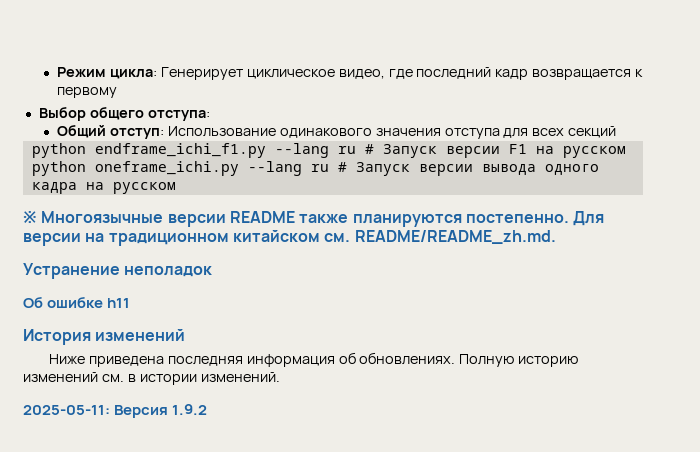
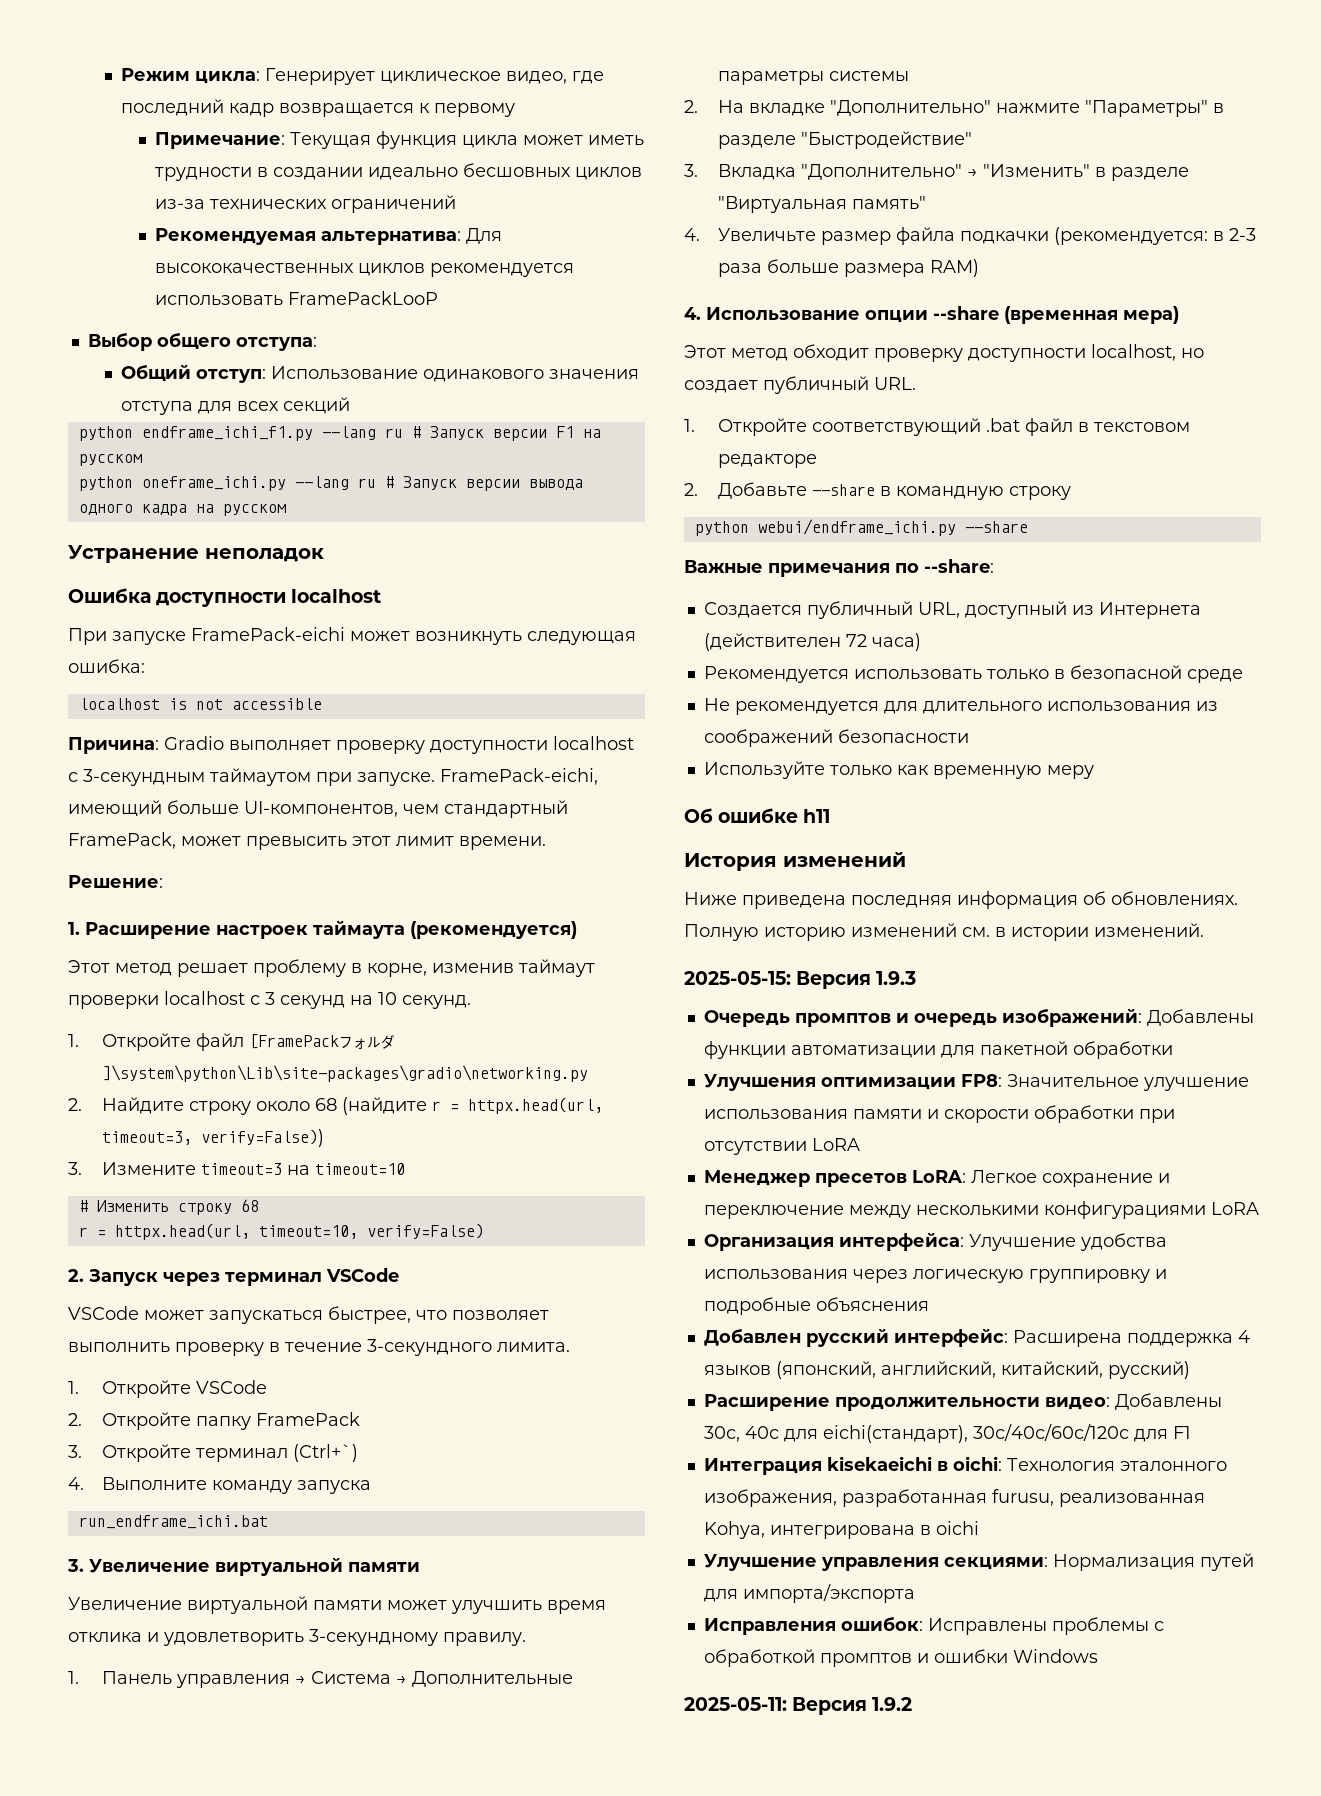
(117, 92) none -> [155,131,645,149] [155,163,643,181] [155,195,457,213] [155,228,503,245] [155,263,575,277] [155,291,439,306] // Примечание: Текущая функция цикла может иметь трудности в создании идеально бесшовных циклов из-за технических ограничений // Рекомендуемая альтернатива: Для высококачественных циклов рекомендуется использовать FramePackLooP
[23,211,605,227] [23,230,556,246] [23,263,213,279] ※ Многоязычные версии README также планируются постепенно. Для версии на традиционном китайском см. README/README_zh.md. // Устранение неполадок -> [68,545,324,563] [68,588,382,607] [68,627,636,645] [68,659,145,673] [78,698,322,710] [68,736,634,754] [68,768,598,786] [68,800,568,818] [68,832,546,850] [68,875,163,888] [68,921,577,939] [68,959,595,977] [68,991,471,1009] [68,1033,395,1051] [101,1065,588,1082] [68,1097,603,1115] [101,1129,324,1147] [68,1162,405,1175] [78,1199,259,1215] [78,1223,484,1240] [68,1268,399,1286] [68,1306,549,1324] [68,1339,570,1356] [68,1380,267,1398] [68,1412,360,1430] [68,1444,358,1462] [68,1477,371,1494] [78,1515,268,1529] [67,1558,420,1576] [68,1596,606,1614] [68,1629,526,1646] [68,1671,573,1688] [717,71,909,85] [684,100,1224,117] [717,131,972,149] [684,164,1189,181] [717,196,926,213] [684,227,1256,245] [717,259,979,277] [684,306,1179,324] [684,344,1204,362] [684,376,916,394] [684,418,1190,436] [717,454,817,468] [684,482,1071,500] [694,519,1028,536] [684,559,994,577] [703,601,1201,619] [703,633,921,651] [703,665,1243,683] [703,698,1218,715] [703,729,969,747] [703,761,1094,779] Устранение неполадок // Ошибка доступности localhost // При запуске FramePack-eichi может возникнуть следующая ошибка: // localhost is not accessible // Причина: Gradio выполняет проверку доступности localhost с 3-секундным таймаутом при запуске. FramePack-eichi, имеющий больше UI-компонентов, чем стандартный FramePack, может превысить этот лимит времени. // Решение: // 1. Расширение настроек таймаута (рекомендуется) // Этот метод решает проблему в корне, изменив таймаут проверки localhost с 3 секунд на 10 секунд. // 1. Откройте файл [FramePackフォルダ]\system\python\Lib\site-packages\gradio\networking.py // 2. Найдите строку около 68 (найдите r = httpx.head(url, timeout=3, verify=False)) // 3. Измените timeout=3 на timeout=10 // # Изменить строку 68 // r = httpx.head(url, timeout=10, verify=False) // 2. Запуск через терминал VSCode // VSCode может запускаться быстрее, что позволяет выполнить проверку в течение 3-секундного лимита. // 1. Откройте VSCode // 2. Откройте папку FramePack // 3. Откройте терминал (Ctrl+`) // 4. Выполните команду запуска // run_endframe_ichi.bat // 3. Увеличение виртуальной памяти // Увеличение виртуальной памяти может улучшить время отклика и удовлетворить 3-секундному правилу. // 1. Панель управления → Система → Дополнительные параметры системы // 2. На вкладке "Дополнительно" нажмите "Параметры" в разделе "Быстродействие" // 3. Вкладка "Дополнительно" → "Изменить" в разделе "Виртуальная память" // 4. Увеличьте размер файла подкачки (рекомендуется: в 2-3 раза больше размера RAM) // 4. Использование опции --share (временная мера) // Этот метод обходит проверку доступности localhost, но создает публичный URL. // 1. Откройте соответствующий .bat файл в текстовом редакторе // 2. Добавьте --share в командную строку // python webui/endframe_ichi.py --share // Важные примечания по --share: // Создается публичный URL, доступный из Интернета (действителен 72 часа) // Рекомендуется использовать только в безопасной среде // Не рекомендуется для длительного использования из соображений безопасности // Используйте только как временную меру
(280, 377) none -> [684,971,917,989] [703,1009,1254,1027] [703,1041,1173,1059] [703,1074,1249,1091] [703,1105,1175,1123] [703,1138,860,1155] [703,1170,1170,1187] [703,1201,1259,1219] [703,1233,1167,1251] [703,1269,1167,1283] [703,1297,929,1315] [703,1329,1250,1347] [703,1361,1190,1379] [703,1393,1222,1411] [703,1424,1191,1443] [703,1456,1227,1475] [703,1489,1205,1507] [703,1521,979,1539] [703,1553,1254,1571] [703,1584,915,1603] [703,1617,1164,1635] [703,1649,1098,1667] // 2025-05-15: Версия 1.9.3 // Очередь промптов и очередь изображений: Добавлены функции автоматизации для пакетной обработки // Улучшения оптимизации FP8: Значительное улучшение использования памяти и скорости обработки при отсутствии LoRA // Менеджер пресетов LoRA: Легкое сохранение и переключение между несколькими конфигурациями LoRA // Организация интерфейса: Улучшение удобства использования через логическую группировку и подробные объяснения // Добавлен русский интерфейс: Расширена поддержка 4 языков (японский, английский, китайский, русский) // Расширение продолжительности видео: Добавлены 30с, 40с для eichi(стандарт), 30с/40с/60с/120с для F1 // Интеграция kisekaeichi в oichi: Технология эталонного изображения, разработанная furusu, реализованная Kohya, интегрирована в oichi // Улучшение управления секциями: Нормализация путей для импорта/экспорта // Исправления ошибок: Исправлены проблемы с обработкой промптов и ошибки Windows

